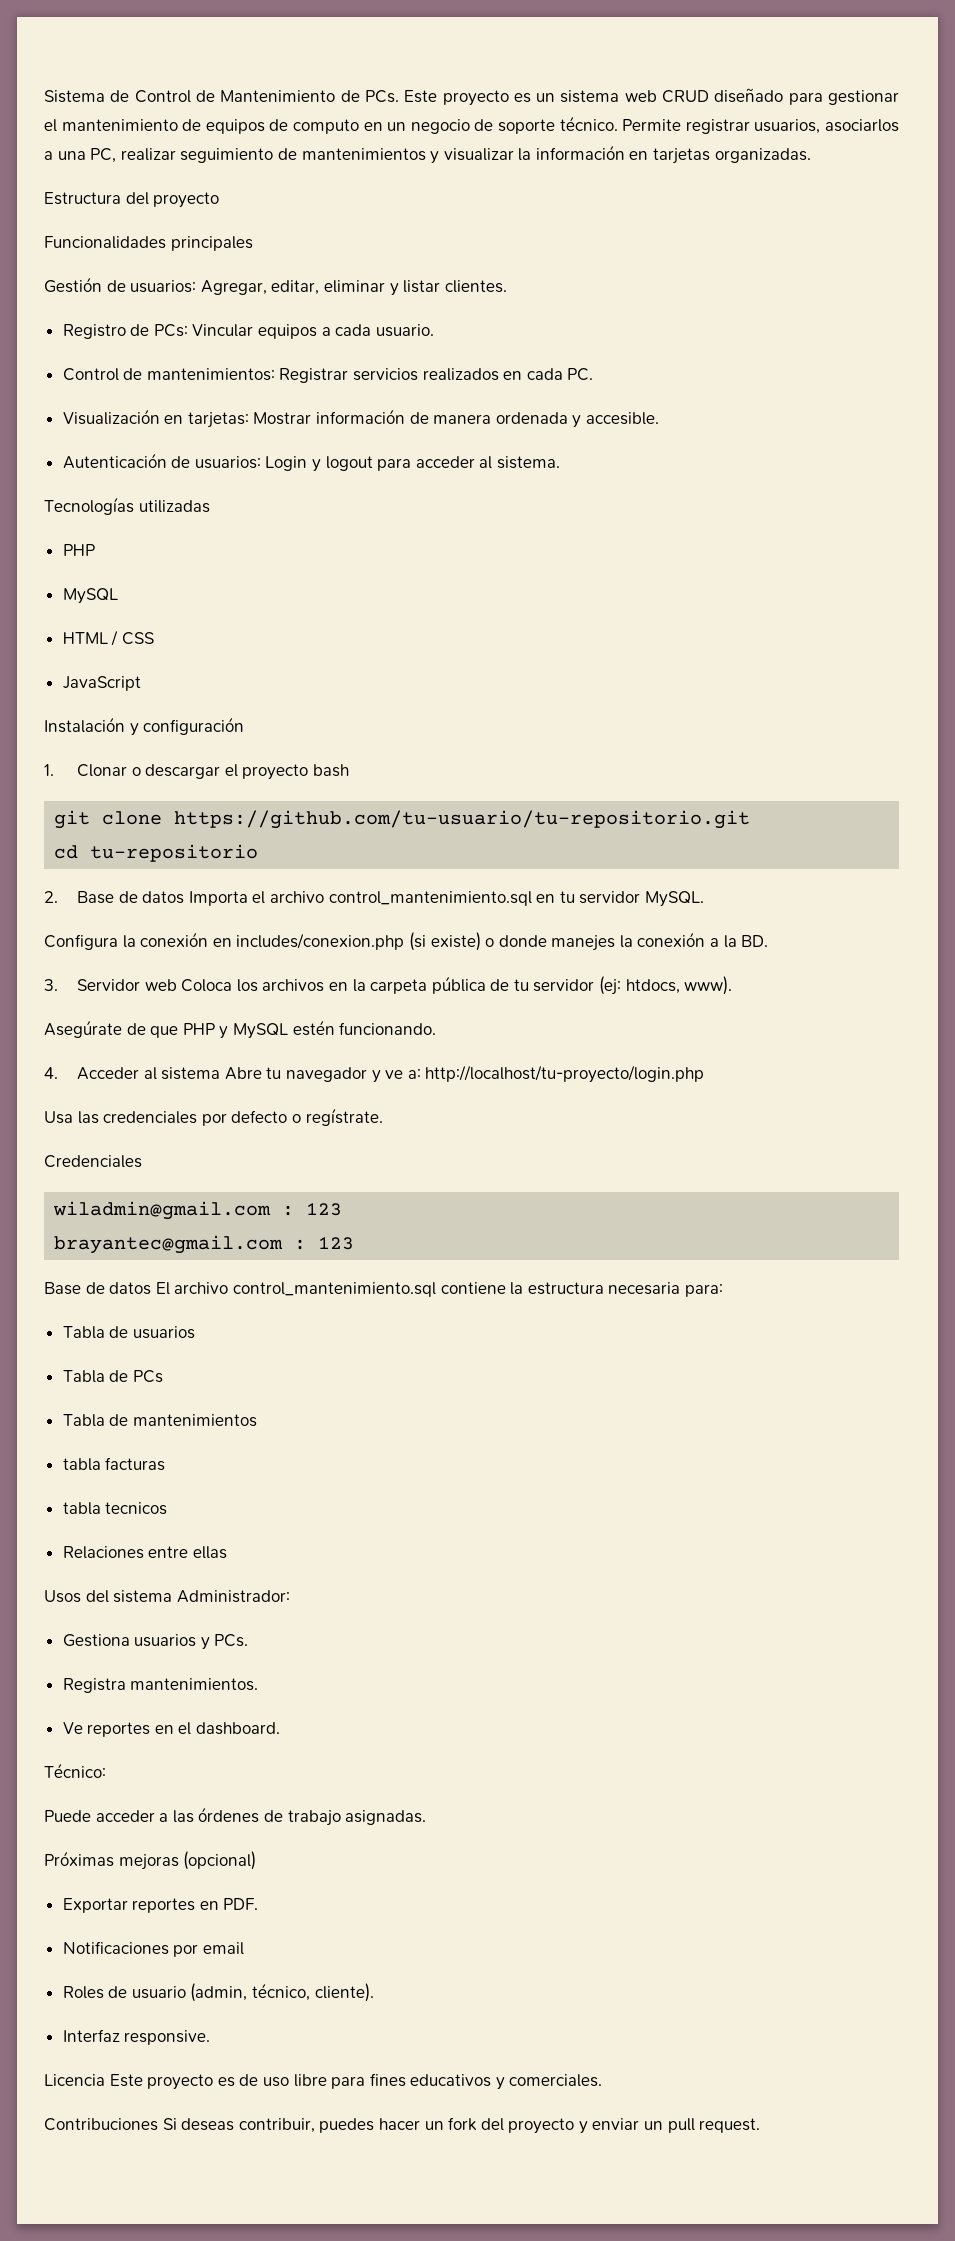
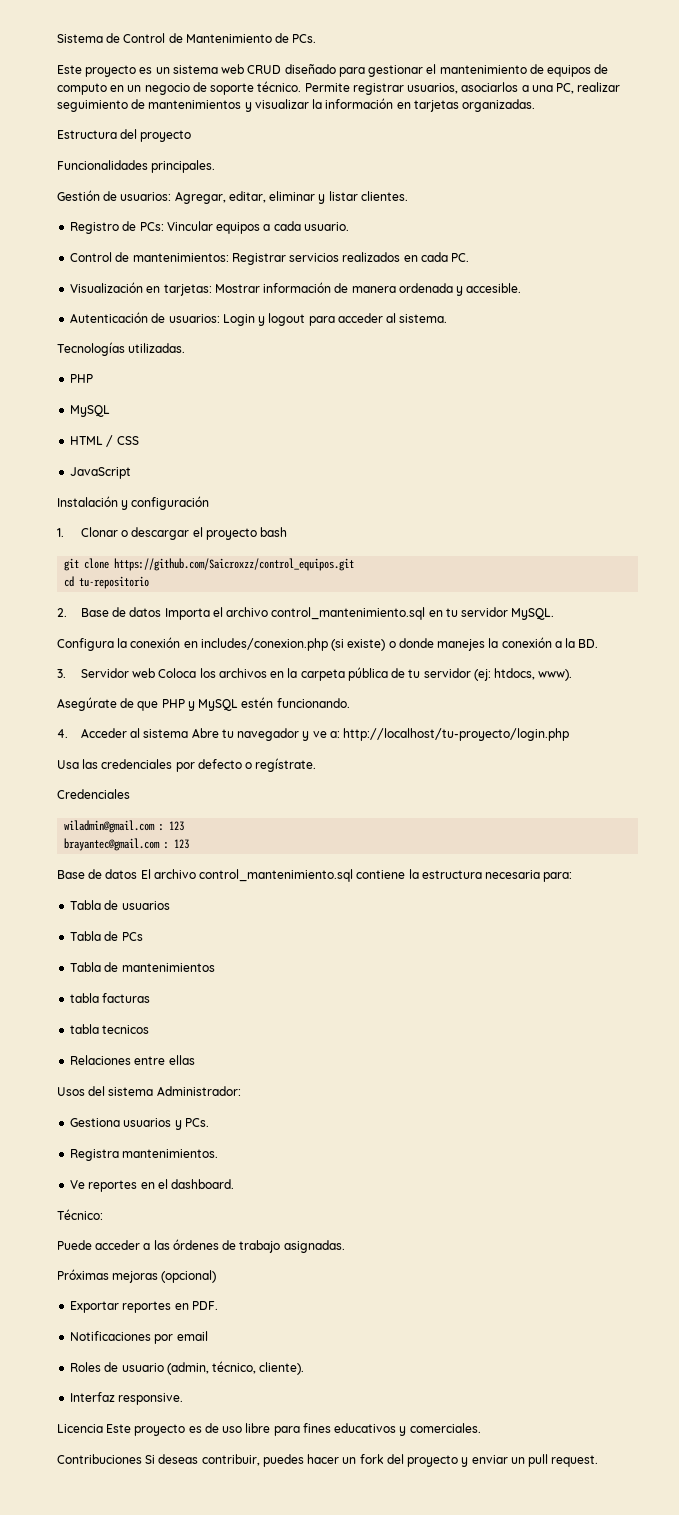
(399, 96) none -> (317, 38) //
[170,236,253,251] principales -> [151,160,216,173] principales.
[138,500,210,513] utilizadas -> [128,343,186,353] utilizadas.
[174,810,751,829] https://github.com/tu-usuario/tu-repositorio.git -> [114,558,355,571] https://github.com/Saicroxzz/control_equipos.git

